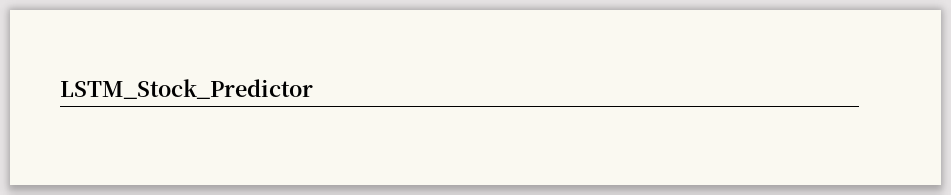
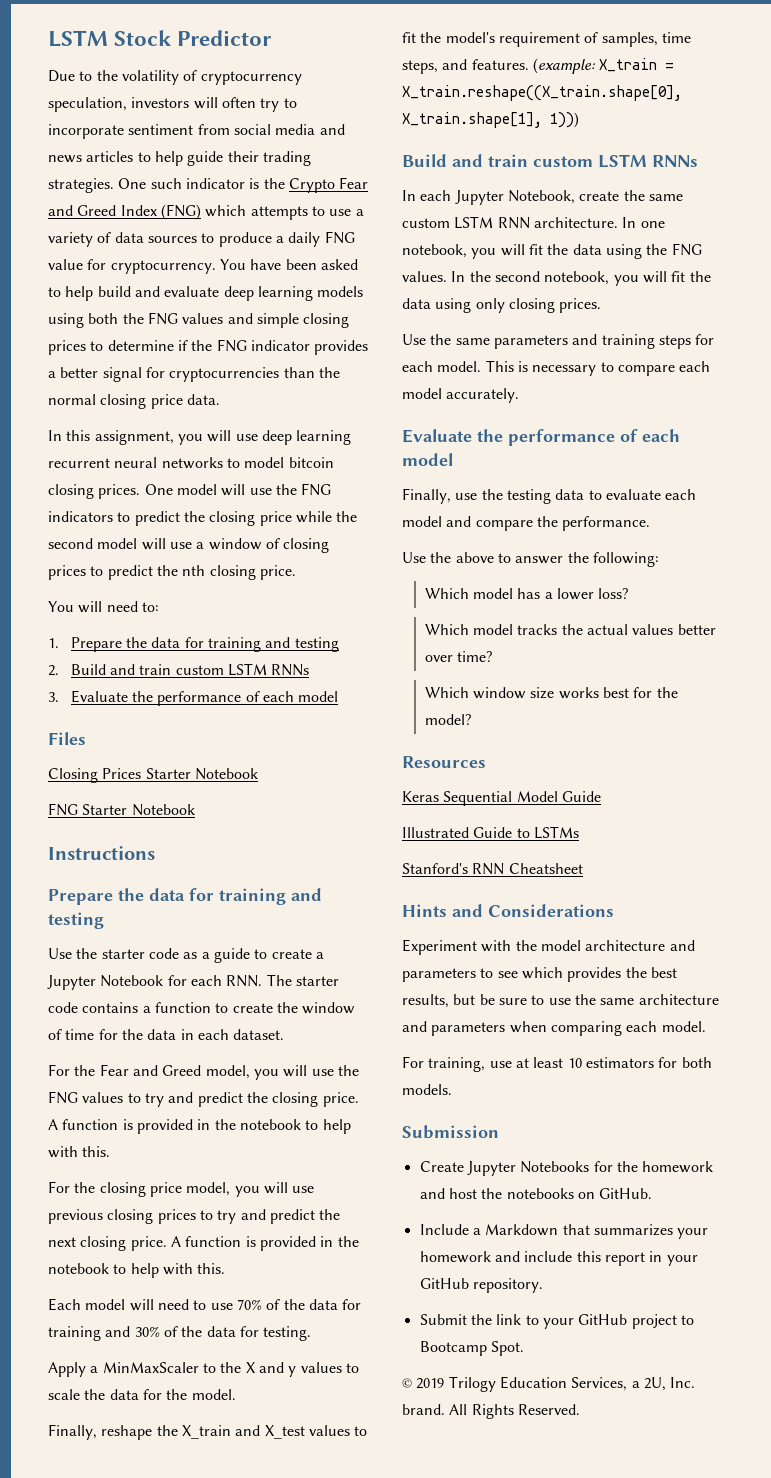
[60,79,313,99] LSTM_Stock_Predictor -> [48,30,273,47] [48,70,302,85] [48,97,297,112] [48,124,345,139] [48,151,311,166] [48,177,369,193] [48,204,364,220] [48,231,355,247] [48,259,358,274] [48,286,364,301] [48,312,350,328] [48,339,369,355] [48,367,340,382] [48,394,220,409] [48,430,352,445] [48,457,334,469] [48,483,332,499] [48,511,358,526] [48,538,330,553] [48,565,296,580] [48,601,159,613] [48,637,339,652] [48,663,310,676] [48,690,339,706] [48,732,86,745] [48,768,258,783] [48,803,195,816] [48,846,155,860] [48,888,322,905] [48,912,104,929] [48,948,324,963] [47,974,339,990] [48,1002,356,1014] [48,1029,285,1040] [48,1064,359,1080] [48,1091,359,1107] [48,1119,351,1134] [48,1146,111,1158] [48,1181,315,1197] [48,1209,341,1224] [48,1236,359,1251] [48,1263,226,1278] [48,1298,362,1311] [48,1326,312,1341] [48,1362,359,1377] [48,1389,236,1400] [48,1424,368,1440] [402,32,691,47] [402,58,675,74] [402,85,682,101] [402,112,579,128] [402,154,698,168] [402,190,683,205] [402,216,665,229] [402,243,702,259] [402,271,711,286] [402,298,602,313] [402,334,715,349] [402,360,711,376] [402,388,520,403] [402,429,680,446] [402,453,453,466] [402,488,697,504] [402,516,651,531] [402,552,659,567] [424,588,629,600] [424,624,716,635] [424,651,493,662] [424,687,678,699] [424,714,471,725] [402,756,486,768] [402,791,601,806] [402,826,579,839] [402,863,583,875] [402,904,614,917] [402,939,695,955] [402,967,677,982] [402,994,719,1008] [402,1021,706,1036] [402,1056,712,1072] [402,1084,452,1095] [402,1125,499,1139] [419,1161,714,1176] [419,1188,653,1199] [419,1224,709,1239] [419,1251,698,1266] [419,1278,543,1293] [419,1314,694,1329] [419,1341,524,1356] [402,1376,696,1392] [402,1404,580,1419] LSTM Stock Predictor // Due to the volatility of cryptocurrency speculation, investors will often try to incorporate sentiment from social media and news articles to help guide their trading strategies. One such indicator is the Crypto Fear and Greed Index (FNG) which attempts to use a variety of data sources to produce a daily FNG value for cryptocurrency. You have been asked to help build and evaluate deep learning models using both the FNG values and simple closing prices to determine if the FNG indicator provides a better signal for cryptocurrencies than the normal closing price data. // In this assignment, you will use deep learning recurrent neural networks to model bitcoin closing prices. One model will use the FNG indicators to predict the closing price while the second model will use a window of closing prices to predict the nth closing price. // You will need to: // 1. Prepare the data for training and testing // 2. Build and train custom LSTM RNNs // 3. Evaluate the performance of each model // Files // Closing Prices Starter Notebook // FNG Starter Notebook // Instructions // Prepare the data for training and testing // Use the starter code as a guide to create a Jupyter Notebook for each RNN. The starter code contains a function to create the window of time for the data in each dataset. // For the Fear and Greed model, you will use the FNG values to try and predict the closing price. A function is provided in the notebook to help with this. // For the closing price model, you will use previous closing prices to try and predict the next closing price. A function is provided in the notebook to help with this. // Each model will need to use 70% of the data for training and 30% of the data for testing. // Apply a MinMaxScaler to the X and y values to scale the data for the model. // Finally, reshape the X_train and X_test values to fit the model's requirement of samples, time steps, and features. (example: X_train = X_train.reshape((X_train.shape[0], X_train.shape[1], 1))) // Build and train custom LSTM RNNs // In each Jupyter Notebook, create the same custom LSTM RNN architecture. In one notebook, you will fit the data using the FNG values. In the second notebook, you will fit the data using only closing prices. // Use the same parameters and training steps for each model. This is necessary to compare each model accurately. // Evaluate the performance of each model // Finally, use the testing data to evaluate each model and compare the performance. // Use the above to answer the following: // Which model has a lower loss? // Which model tracks the actual values better over time? // Which window size works best for the model? // Resources // Keras Sequential Model Guide // Illustrated Guide to LSTMs // Stanford's RNN Cheatsheet // Hints and Considerations // Experiment with the model architecture and parameters to see which provides the best results, but be sure to use the same architecture and parameters when comparing each model. // For training, use at least 10 estimators for both models. // Submission // Create Jupyter Notebooks for the homework and host the notebooks on GitHub. // Include a Markdown that summarizes your homework and include this report in your GitHub repository. // Submit the link to your GitHub project to Bootcamp Spot. // © 2019 Trilogy Education Services, a 2U, Inc. brand. All Rights Reserved.

